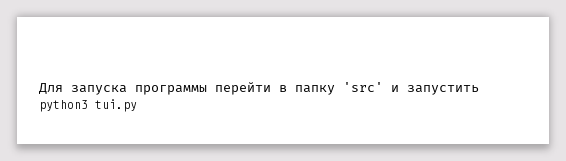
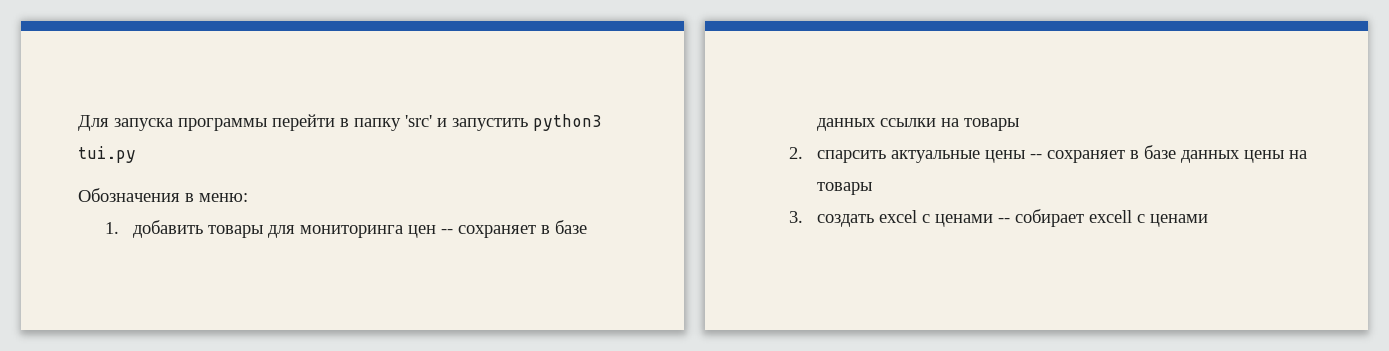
(137, 105) none -> [78,188,248,202] [105,220,587,238] [816,118,1019,131] [789,145,1307,163] [816,182,872,195] [789,209,1208,227] // Обозначения в меню: // 1. добавить товары для мониторинга цен -- сохраняет в базе данных ссылки на товары // 2. спарсить актуальные цены -- сохраняет в базе данных цены на товары // 3. создать excel c ценами -- собирает excell с ценами

